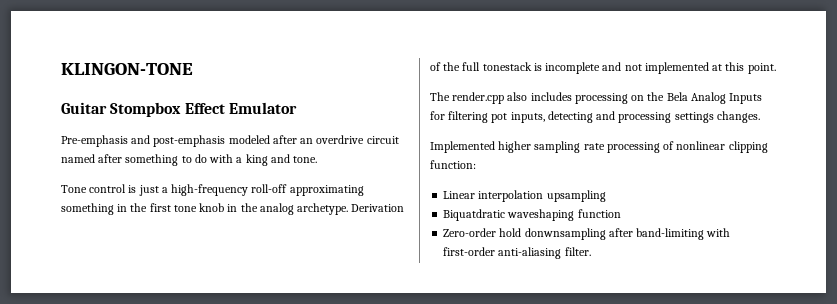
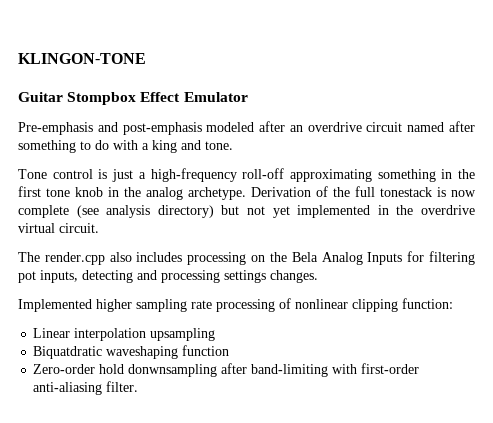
[545,62,776,74] incomplete and not implemented at this point. -> [451,190,476,197] [18,205,476,218] [18,223,99,233] now complete (see analysis directory) but not yet implemented in the overdrive virtual circuit.

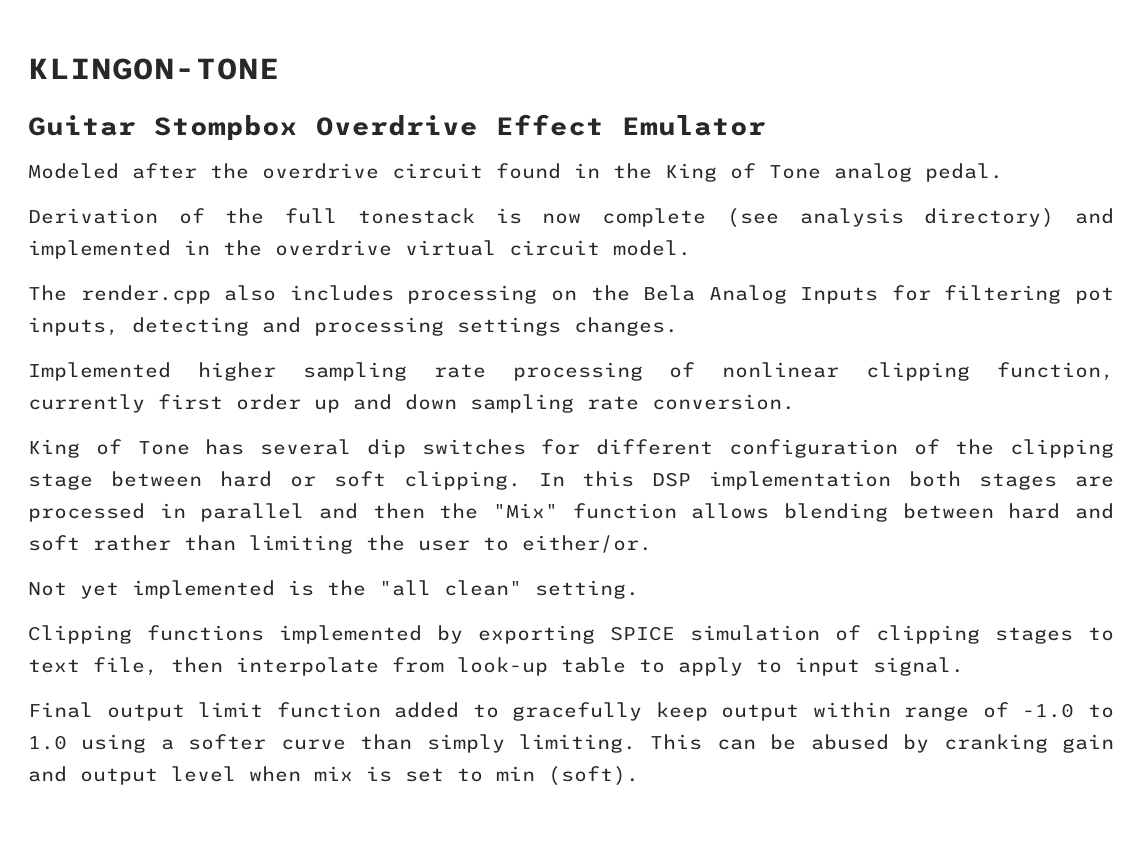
(137, 98) none -> [316,115,478,136] Overdrive
[18,121,475,135] [18,140,233,153] [18,168,475,182] [18,186,246,200] Pre-emphasis and post-emphasis modeled after an overdrive circuit named after something to do with a king and tone. // Tone control is just a high-frequency roll-off approximating something in the first tone knob in the analog archetype. -> [28,163,1003,182] Modeled after the overdrive circuit found in the King of Tone analog pedal. //
[221,205,290,218] but not yet -> [1075,208,1115,224] and
[59,223,99,233] circuit. -> [509,240,691,256] circuit model.
[402,298,453,309] [33,328,216,341] [33,345,230,359] [33,363,420,377] [33,381,139,395] function: // Linear interpolation upsampling // Biquatdratic waveshaping function // Zero-order hold donwnsampling after band-limiting with first-order anti-aliasing filter. -> [997,362,1114,381] [28,394,795,413] [28,439,1114,458] [28,471,1114,490] [28,503,1114,522] [28,535,652,554] [28,580,639,599] [28,625,1114,644] [28,657,964,676] [28,702,1114,721] [28,734,1114,753] [28,766,639,786] function, currently first order up and down sampling rate conversion. // King of Tone has several dip switches for different configuration of the clipping stage between hard or soft clipping. In this DSP implementation both stages are processed in parallel and then the "Mix" function allows blending between hard and soft rather than limiting the user to either/or. // Not yet implemented is the "all clean" setting. // Clipping functions implemented by exporting SPICE simulation of clipping stages to text file, then interpolate from look-up table to apply to input signal. // Final output limit function added to gracefully keep output within range of -1.0 to 1.0 using a softer curve than simply limiting. This can be abused by cranking gain and output level when mix is set to min (soft).

